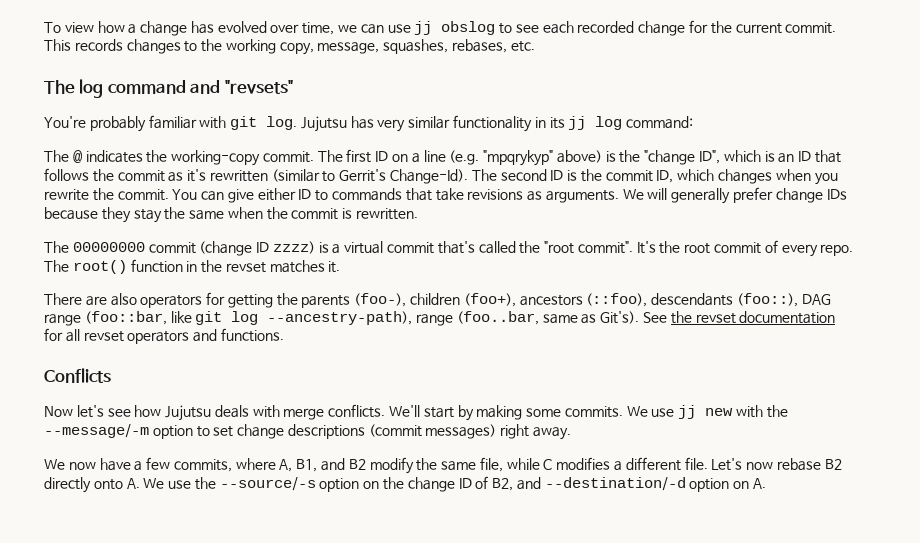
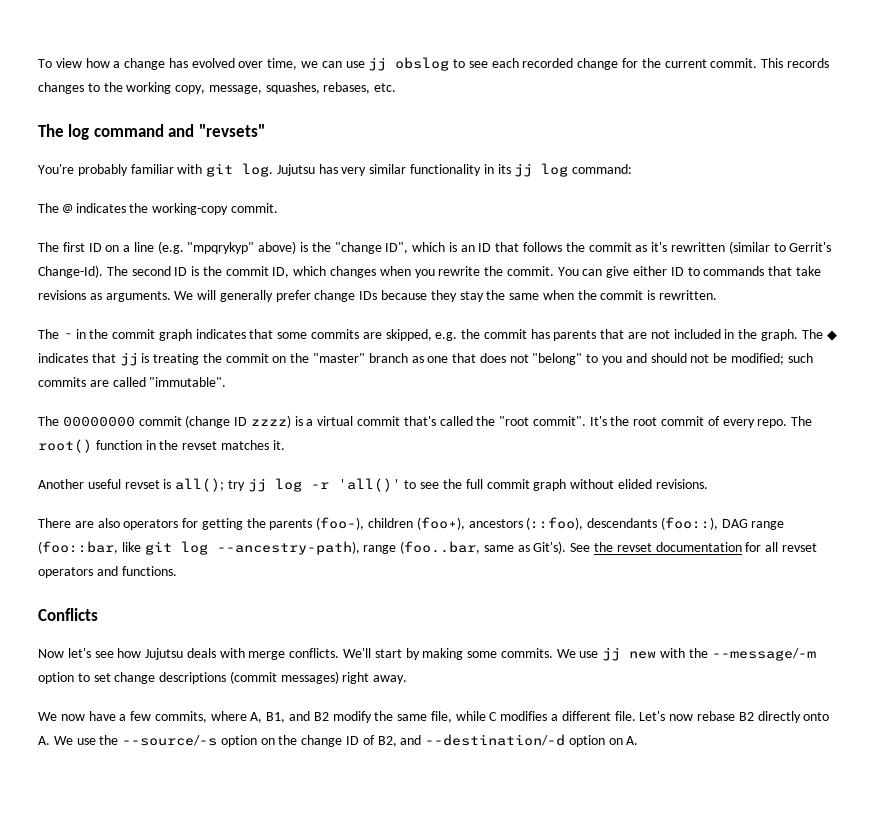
(314, 157) none -> (278, 208) //
(419, 214) none -> [38,329,837,341] [38,352,813,366] [38,377,227,387] // The ~ in the commit graph indicates that some commits are skipped, e.g. the commit has parents that are not included in the graph. The ◆ indicates that jj is treating the commit on the "master" branch as one that does not "belong" to you and should not be modified; such commits are called "immutable".
(341, 267) none -> [38,478,708,492] // Another useful revset is all(); try jj log -r 'all()' to see the full commit graph without elided revisions.

